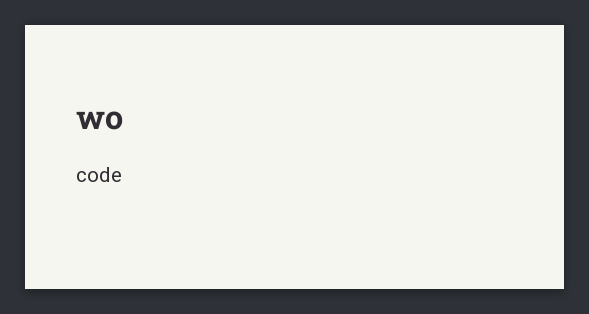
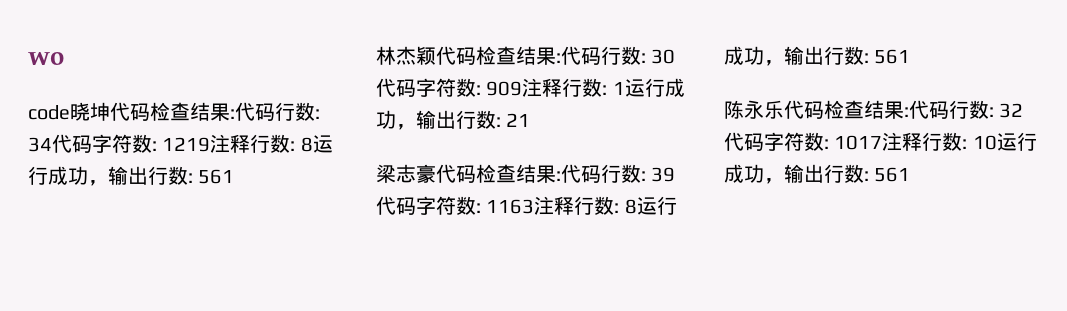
(122, 174) none -> [70,102,320,121] [28,134,333,153] [28,166,235,186] [376,46,676,65] [376,78,685,97] [376,110,531,130] [376,164,676,183] [376,196,677,215] [724,46,911,66] [724,100,1024,119] [724,132,1037,151] [724,164,911,184] 晓坤代码检查结果:代码行数: 34代码字符数: 1219注释行数: 8运行成功，输出行数: 561 // 林杰颖代码检查结果:代码行数: 30代码字符数: 909注释行数: 1运行成功，输出行数: 21 // 梁志豪代码检查结果:代码行数: 39代码字符数: 1163注释行数: 8运行成功，输出行数: 561 // 陈永乐代码检查结果:代码行数: 32代码字符数: 1017注释行数: 10运行成功，输出行数: 561

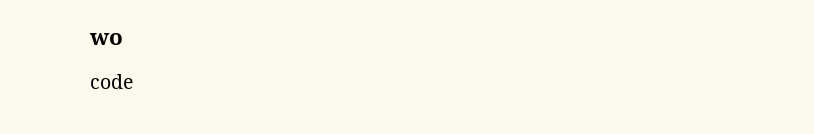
[70,102,320,121] [28,134,333,153] [28,166,235,186] [376,46,676,65] [376,78,685,97] [376,110,531,130] [376,164,676,183] [376,196,677,215] [724,46,911,66] [724,100,1024,119] [724,132,1037,151] [724,164,911,184] 晓坤代码检查结果:代码行数: 34代码字符数: 1219注释行数: 8运行成功，输出行数: 561 // 林杰颖代码检查结果:代码行数: 30代码字符数: 909注释行数: 1运行成功，输出行数: 21 // 梁志豪代码检查结果:代码行数: 39代码字符数: 1163注释行数: 8运行成功，输出行数: 561 // 陈永乐代码检查结果:代码行数: 32代码字符数: 1017注释行数: 10运行成功，输出行数: 561 -> (133, 81) none

